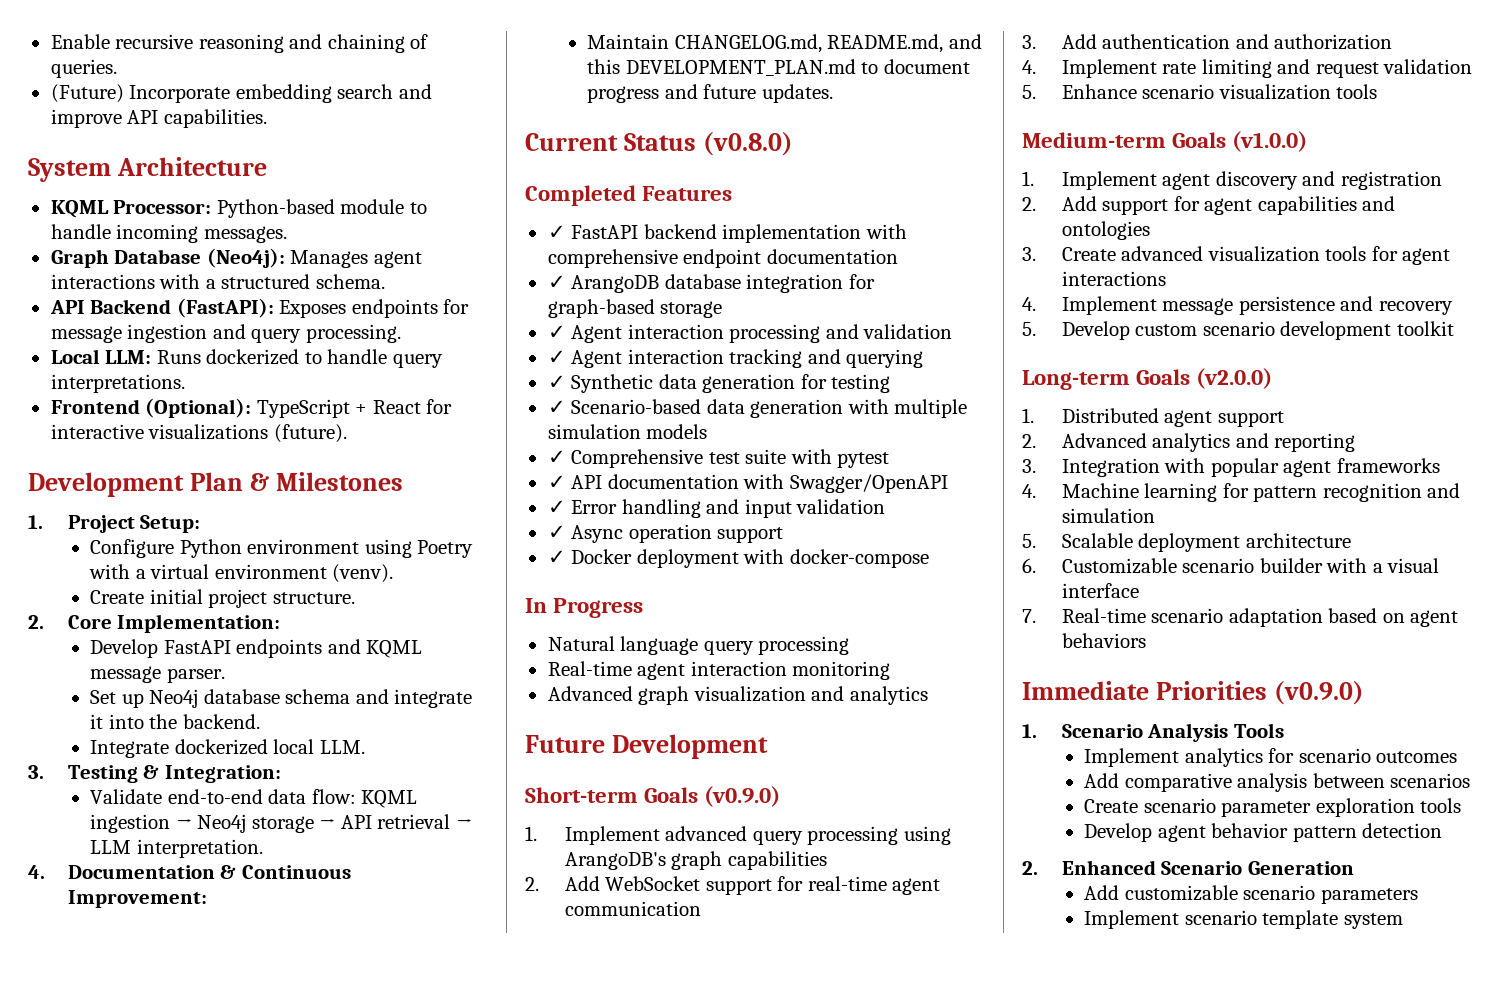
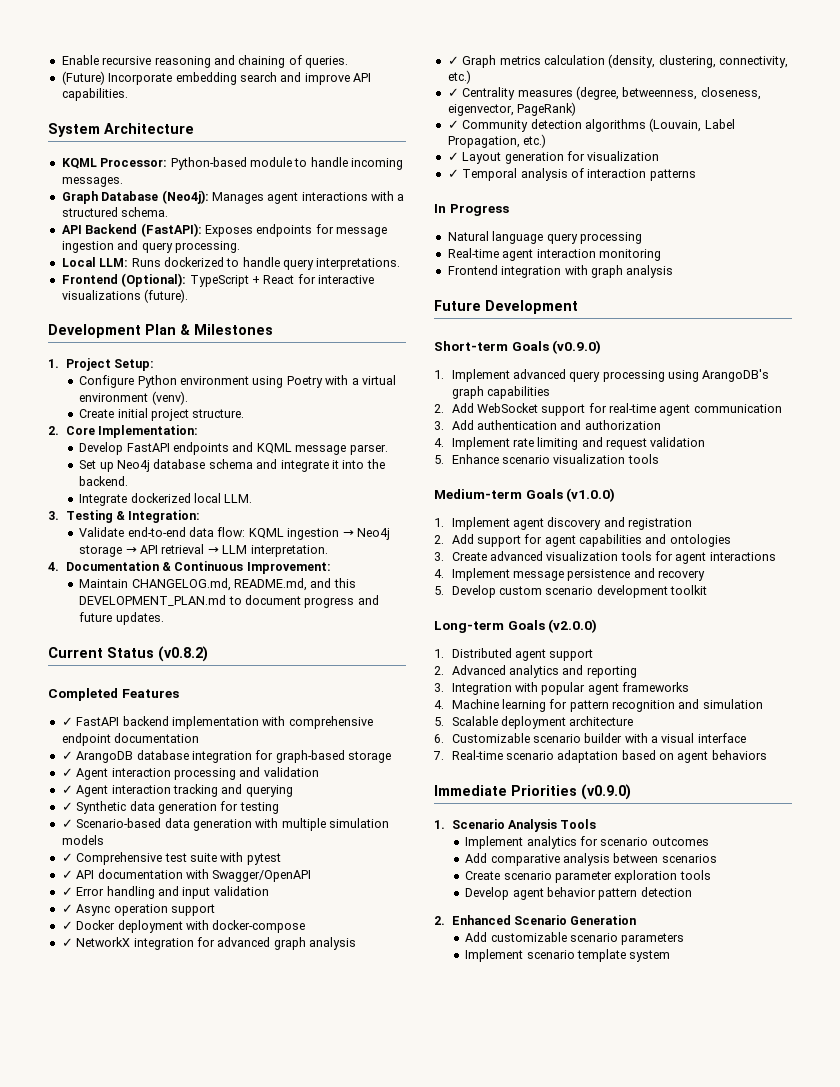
[702,132,793,156] (v0.8.0) -> [158,646,208,662] (v0.8.2)
(929, 558) none -> [61,937,356,950] [447,54,788,68] [447,70,471,84] [447,86,761,100] [447,102,577,116] [447,118,735,132] [447,134,547,148] [447,151,660,164] [447,168,696,181] // ✓ NetworkX integration for advanced graph analysis // ✓ Graph metrics calculation (density, clustering, connectivity, etc.) // ✓ Centrality measures (degree, betweenness, closeness, eigenvector, PageRank) // ✓ Community detection algorithms (Louvain, Label Propagation, etc.) // ✓ Layout generation for visualization // ✓ Temporal analysis of interaction patterns
[547,686,928,705] Advanced graph visualization and analytics -> [447,265,674,278] Frontend integration with graph analysis

